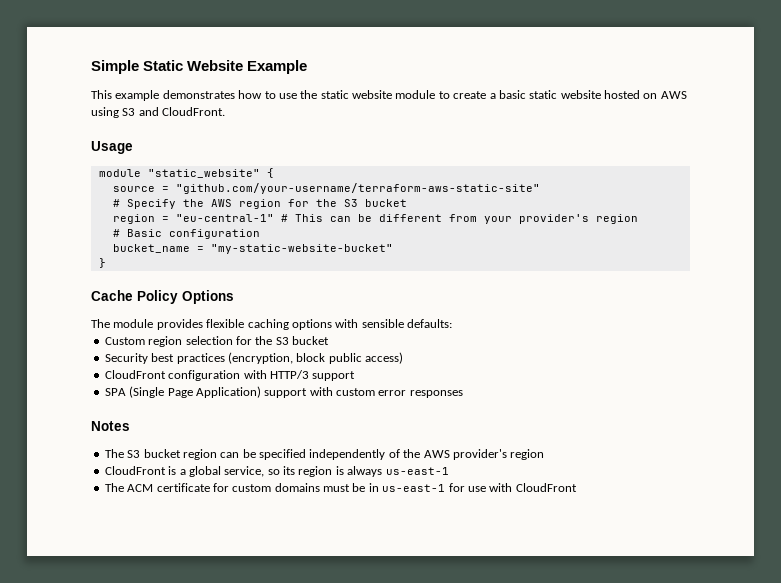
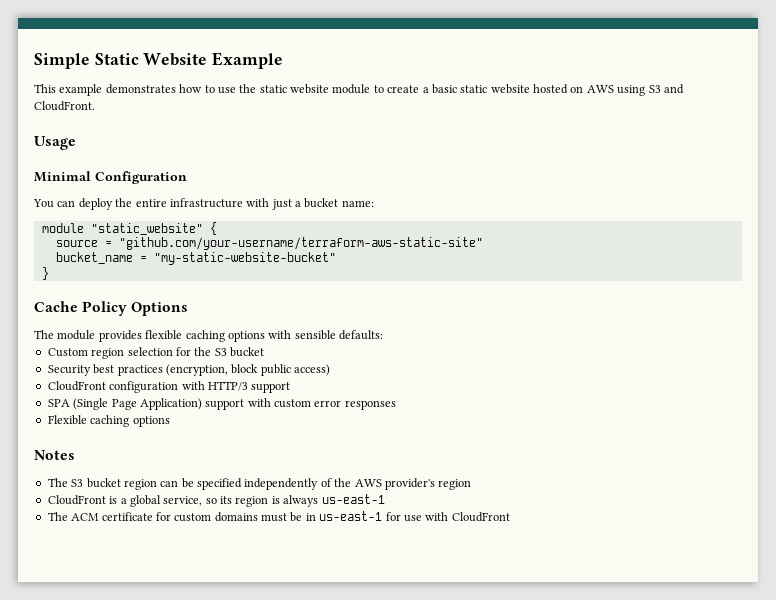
(133, 147) none -> [34,171,187,184] [33,198,374,210] // Minimal Configuration // You can deploy the entire infrastructure with just a bucket name:
[112,199,407,209] [112,214,638,224] [112,229,260,239] // # Specify the AWS region for the S3 bucket // region = "eu-central-1" # This can be different from your provider's region // # Basic configuration -> (483, 243) none
(463, 394) none -> [47,415,170,427] // Flexible caching options

